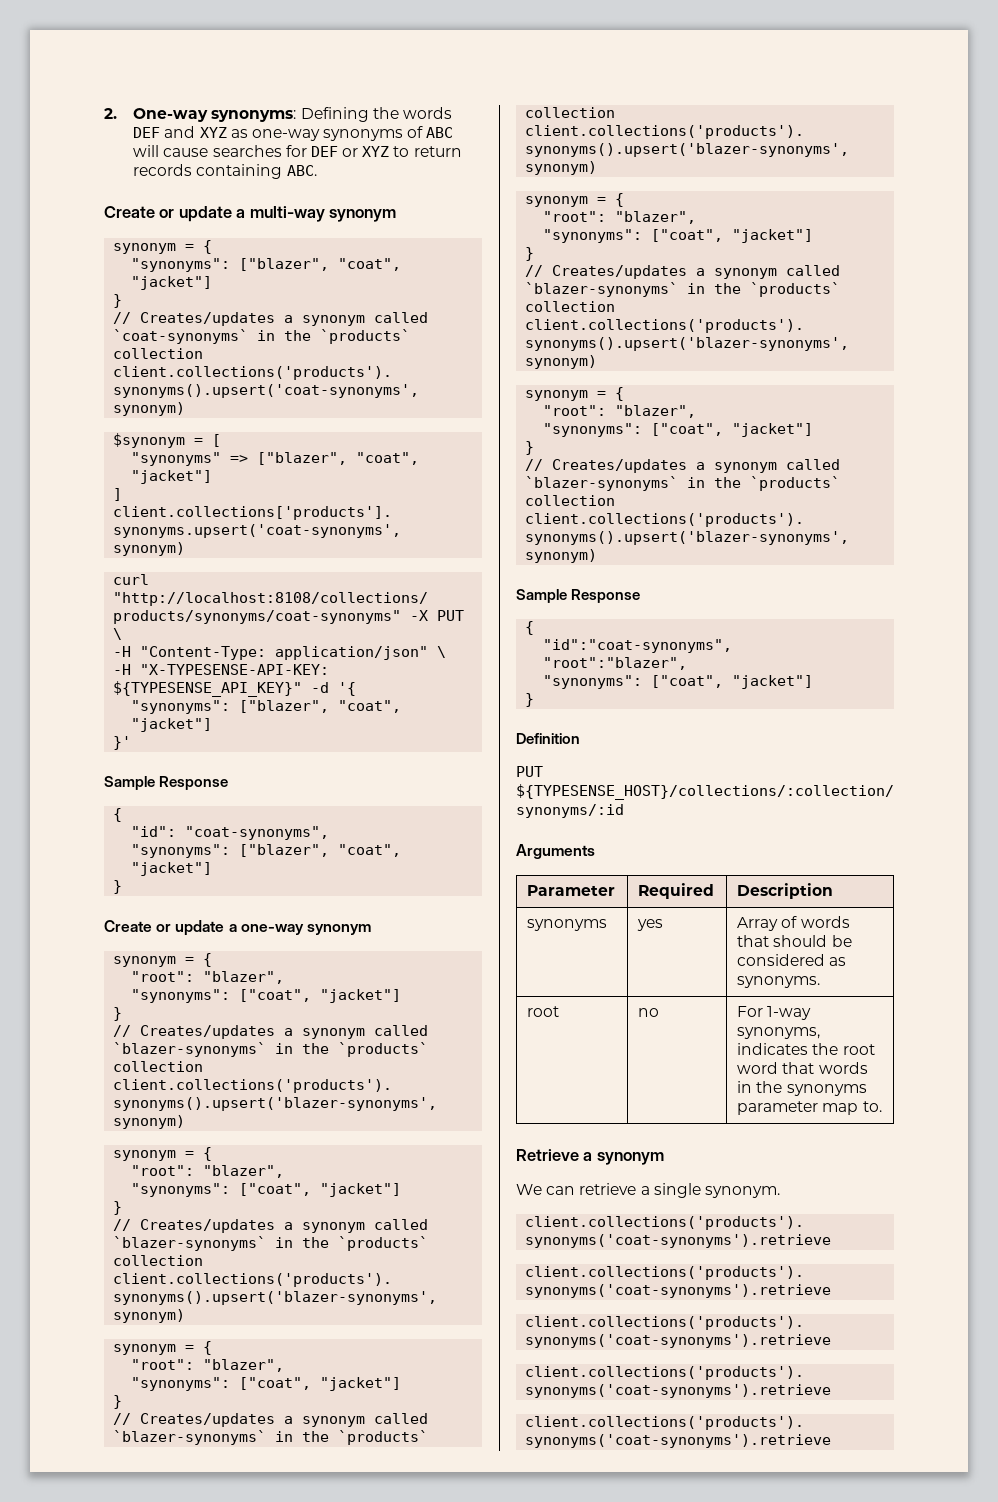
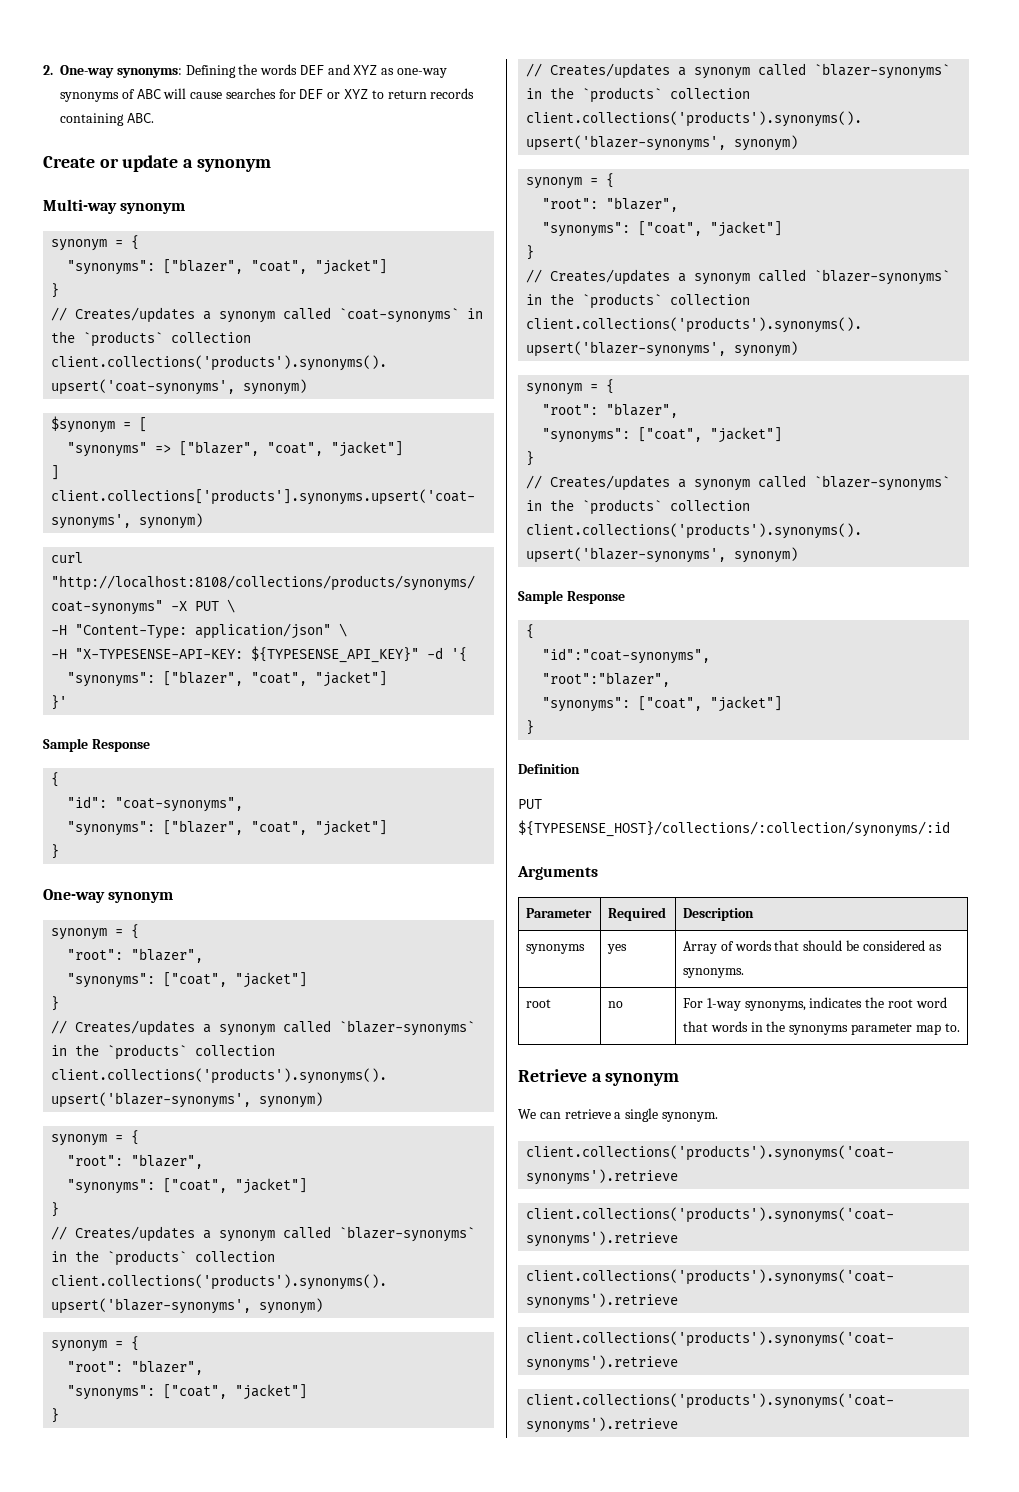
[249,206,325,222] multi-way -> [196,159,271,172] [43,199,117,214] synonym // Multi-way
[104,920,304,936] Create or update a one-way -> [43,889,105,903] One-way

